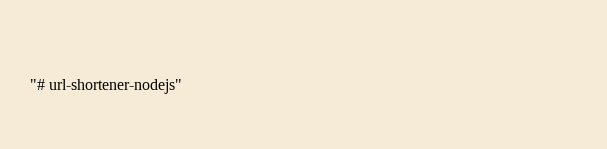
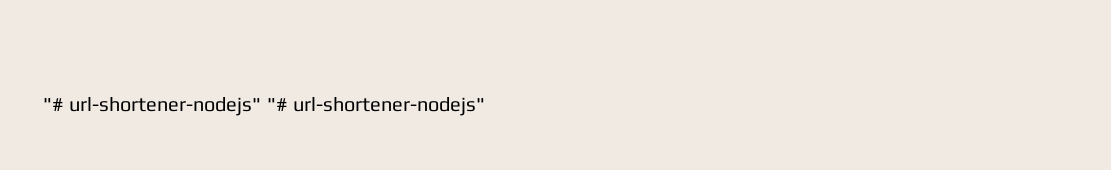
[30,79,183,94] "# url-shortener-nodejs" -> [43,97,486,116] "# url-shortener-nodejs" "# url-shortener-nodejs"

